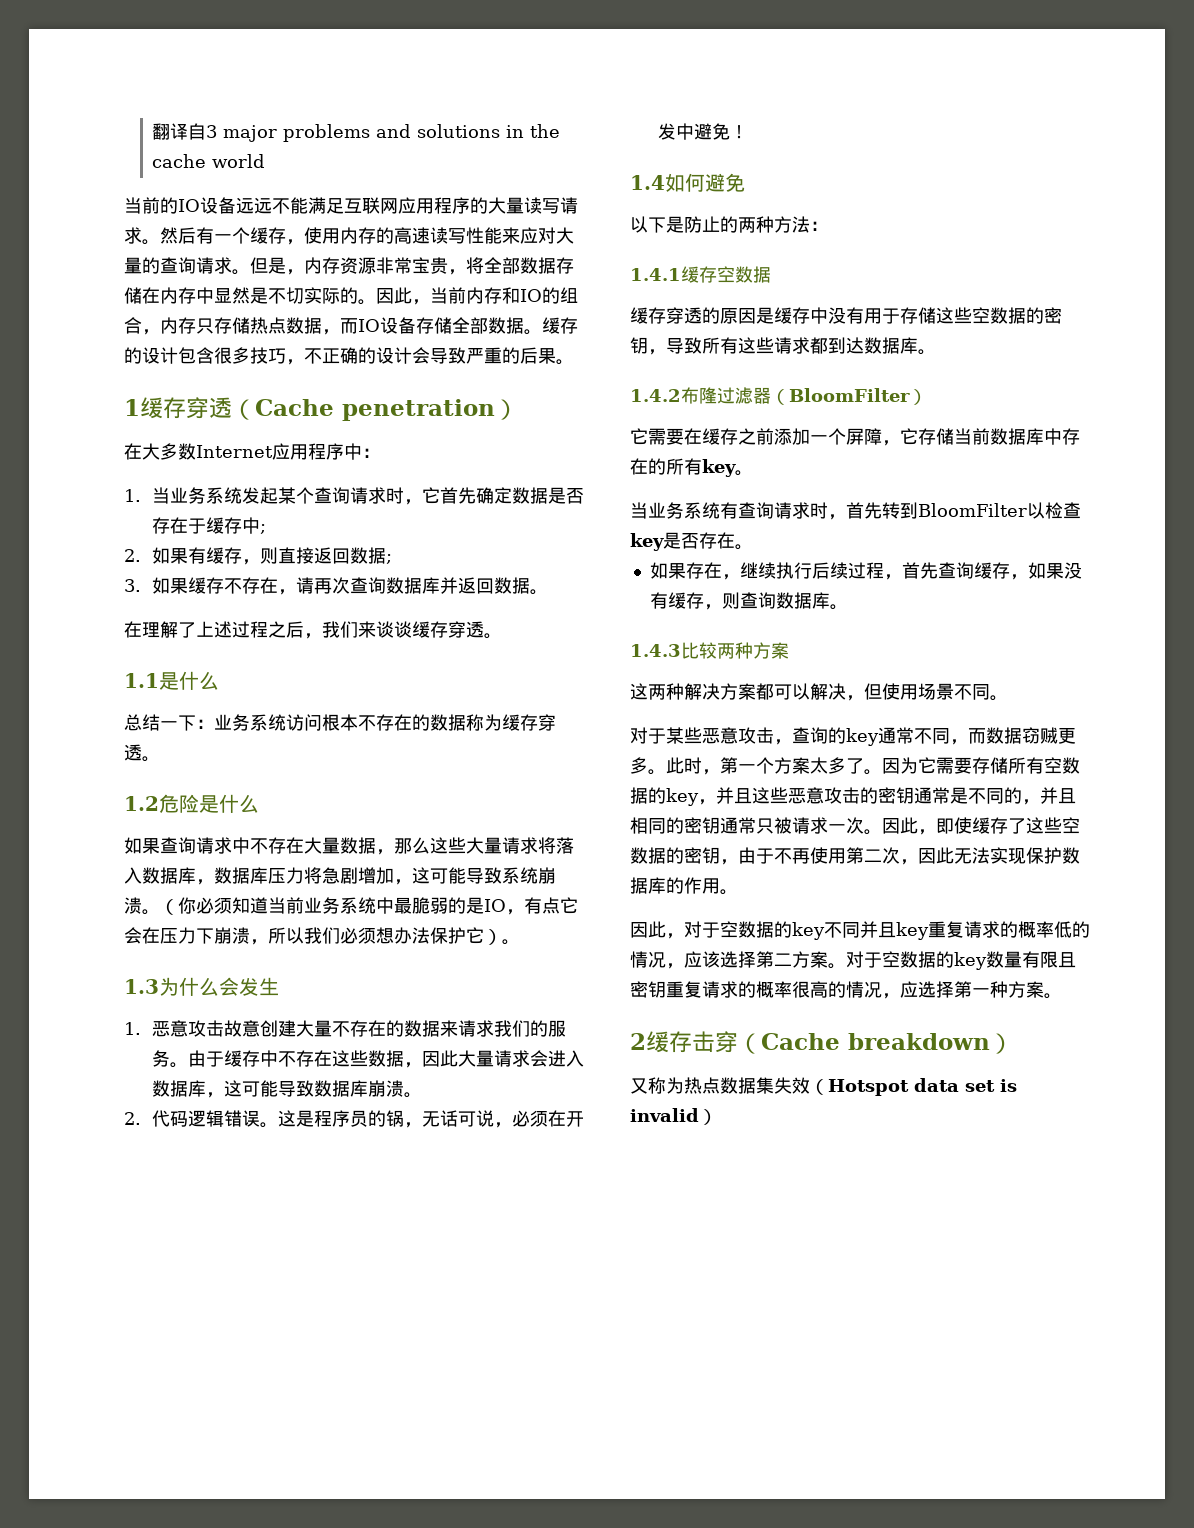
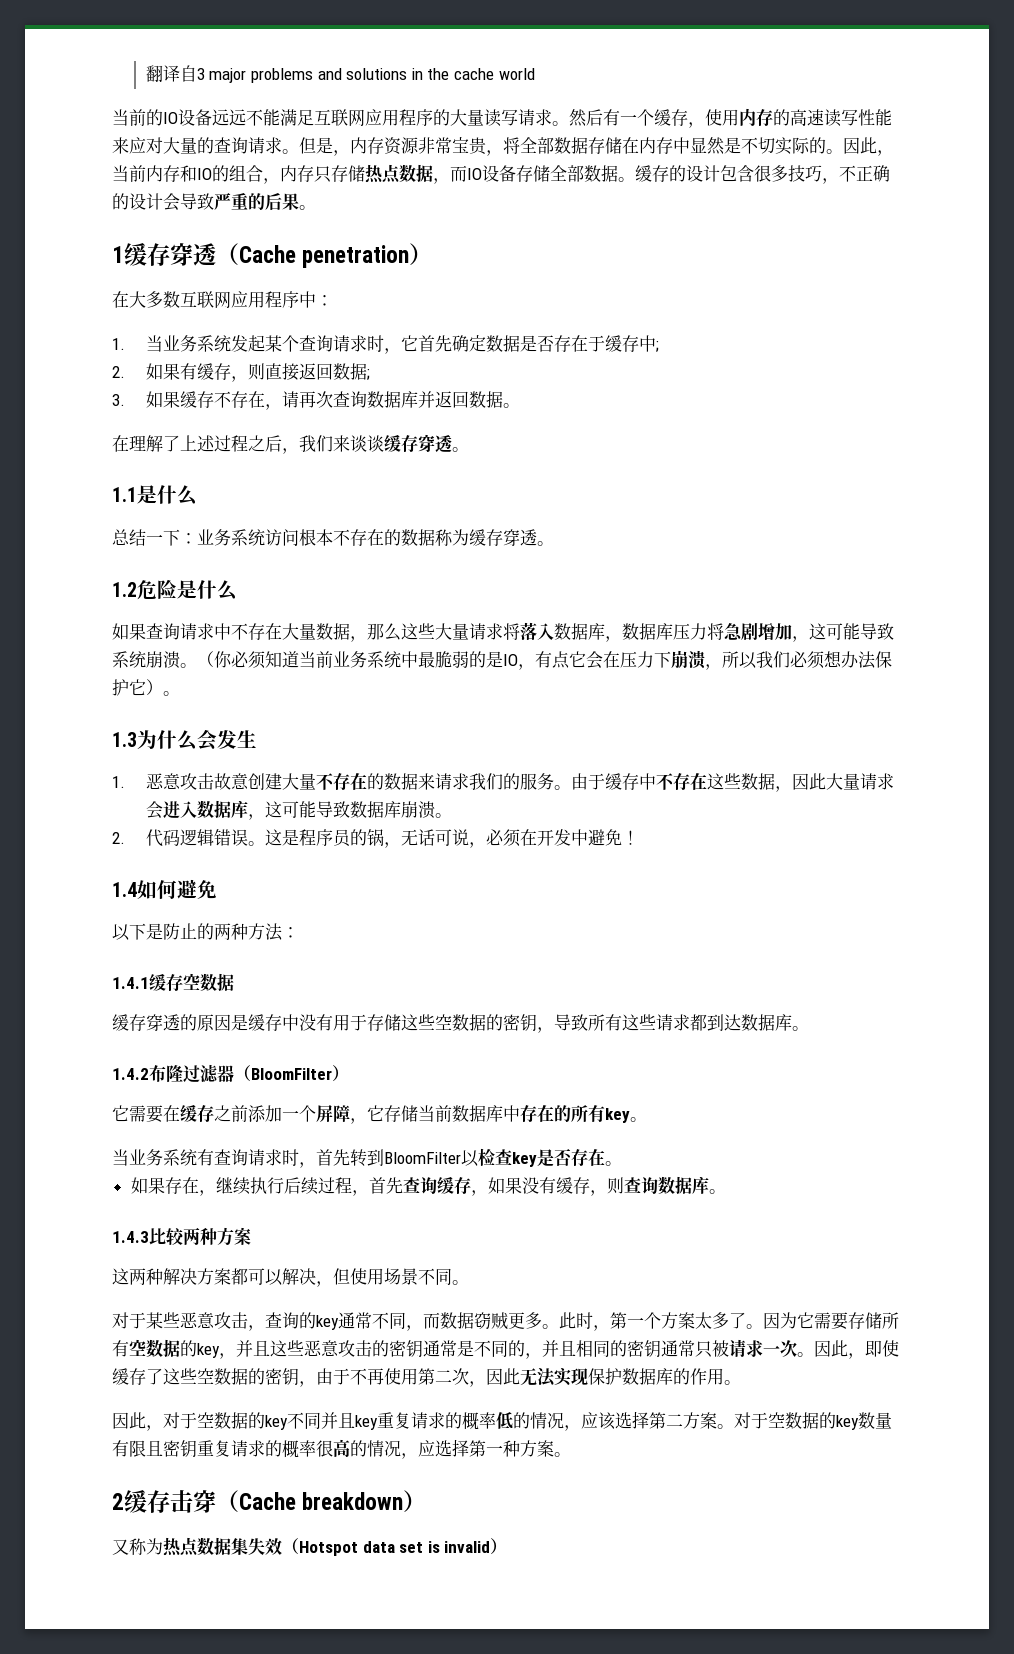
[196,445,273,458] Internet -> [180,291,231,309] 互联网

